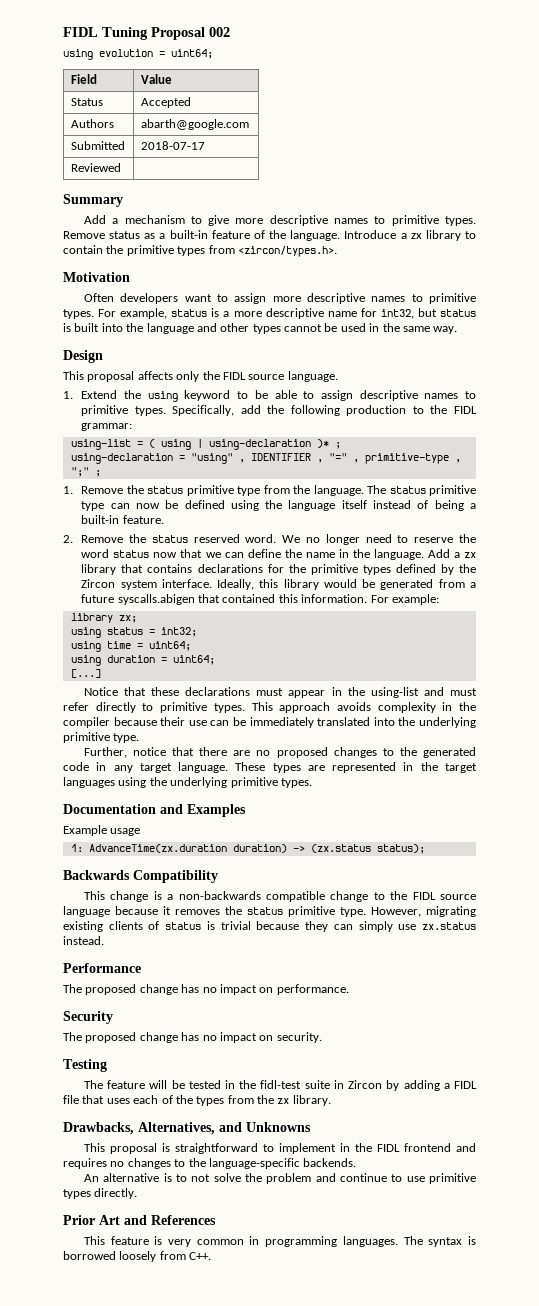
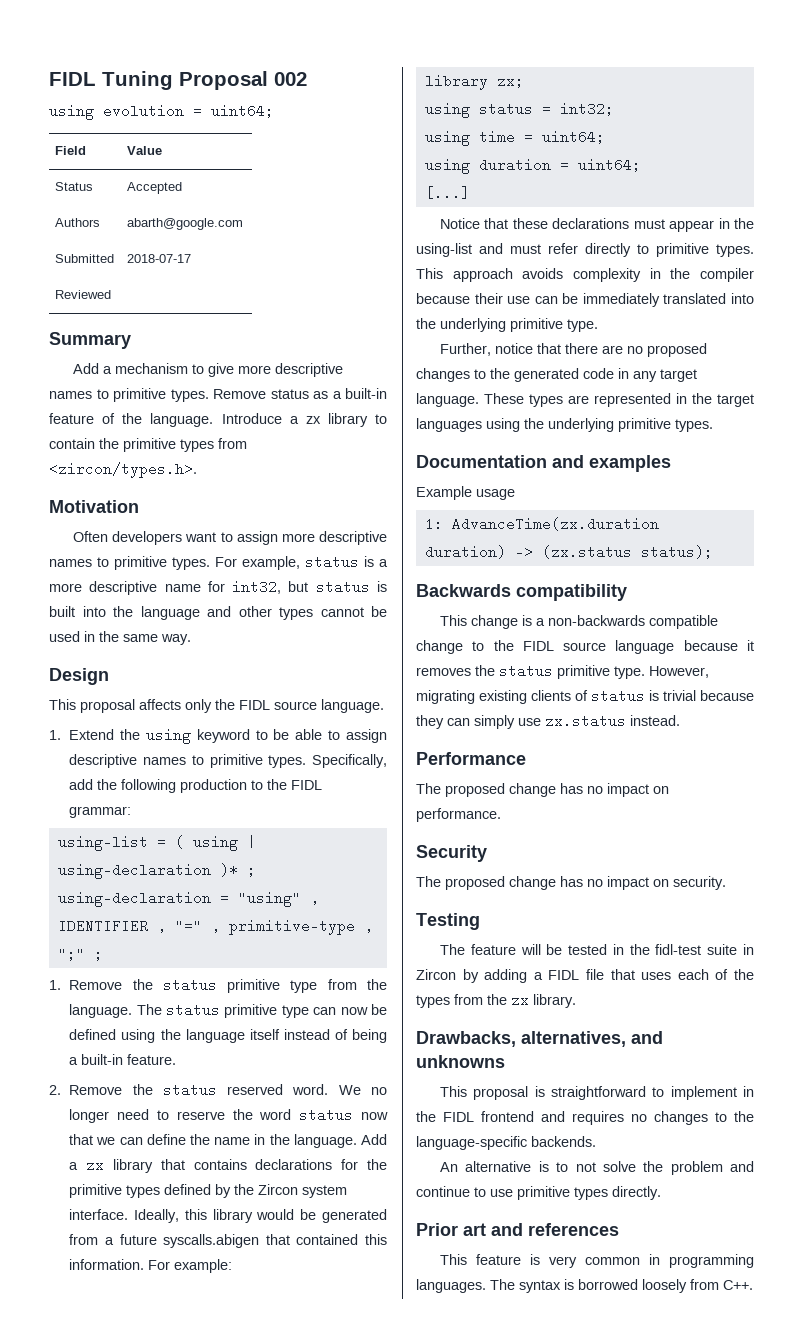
[187,804,246,817] Examples -> [589,455,671,472] examples
[133,870,218,883] Compatibility -> [516,584,627,601] compatibility
[138,1122,311,1135] Alternatives, and Unknowns -> [521,1031,663,1047] [416,1055,505,1068] alternatives, and unknowns
[99,1215,216,1225] Art and References -> [463,1223,619,1236] art and references

